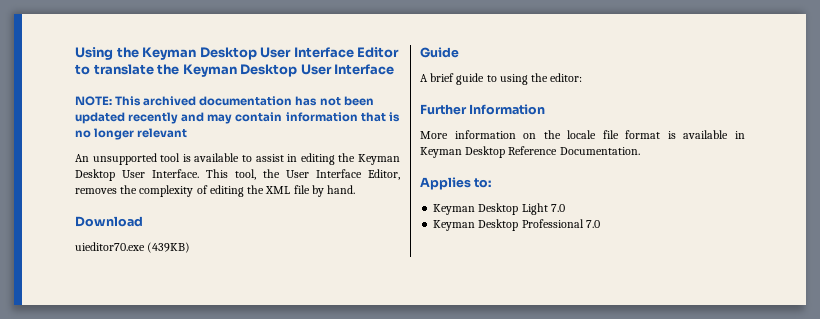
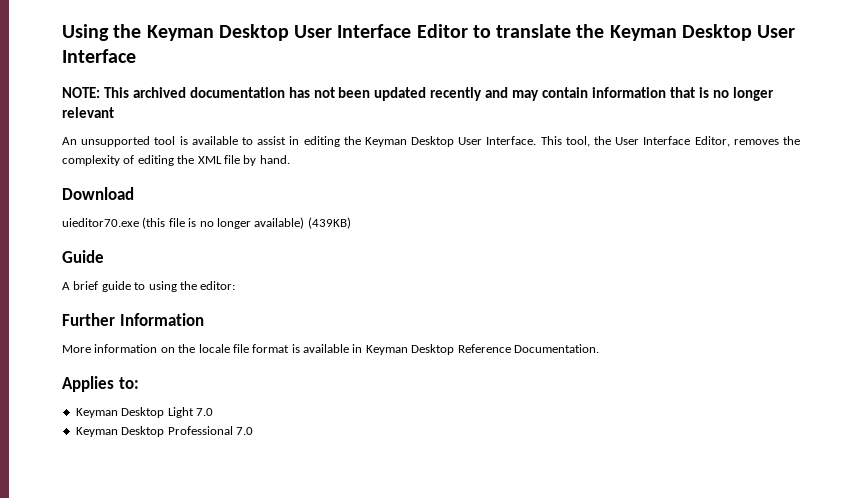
(145, 246) none -> [142,217,305,229] (this file is no longer available)

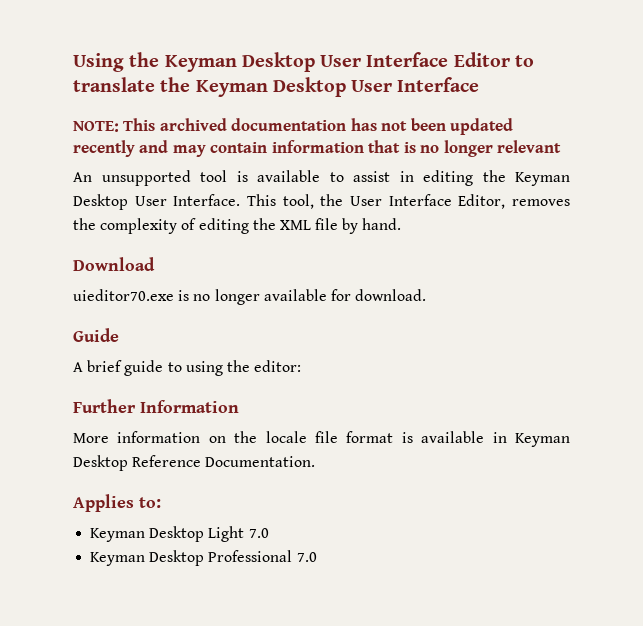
[142,217,351,229] (this file is no longer available) (439KB) -> [178,289,427,305] is no longer available for download.

